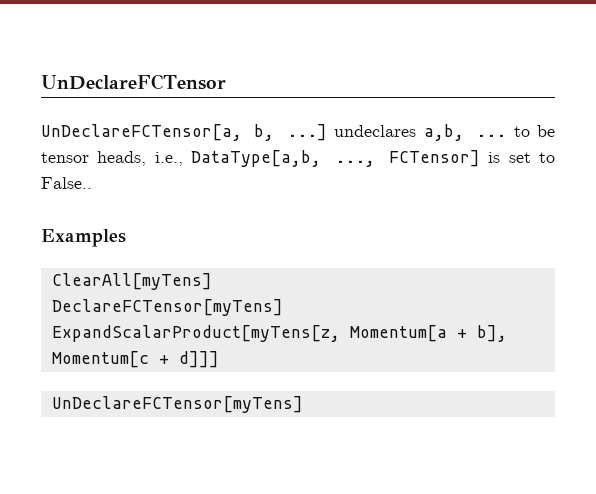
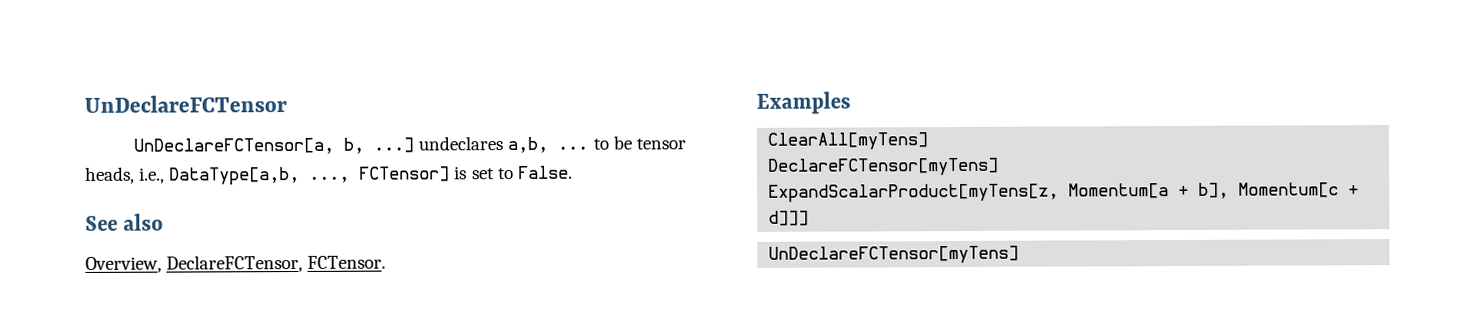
[41,177,92,189] False.. -> [517,165,573,179] [85,213,164,231] [85,254,387,273] False. // See also // Overview, DeclareFCTensor, FCTensor.

